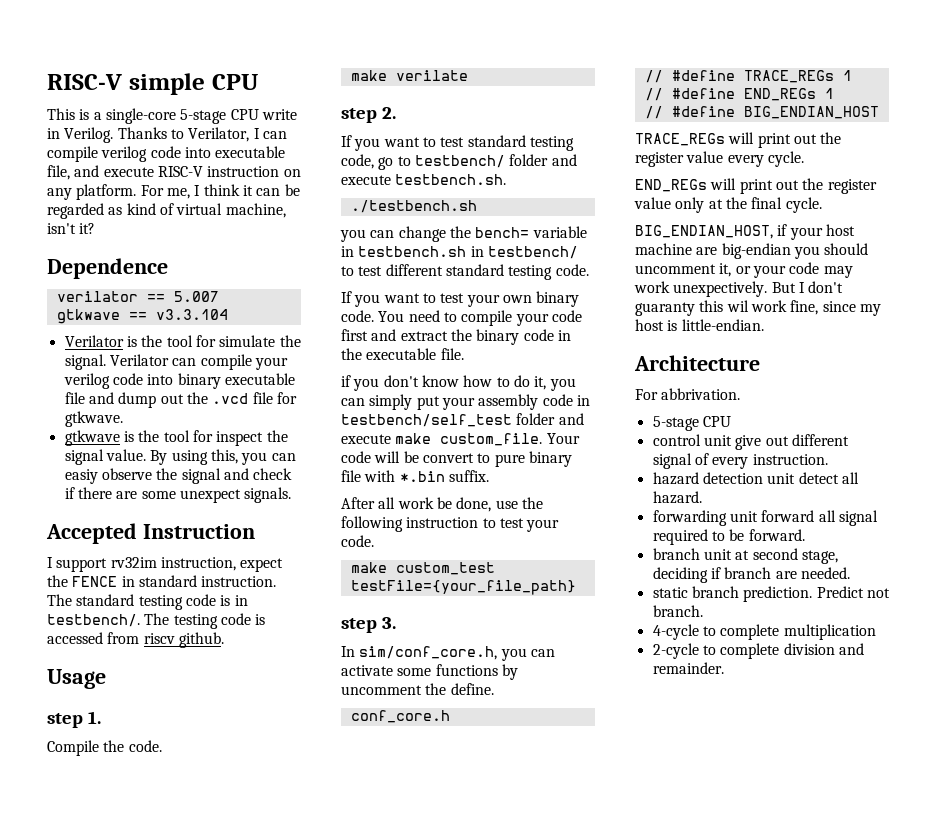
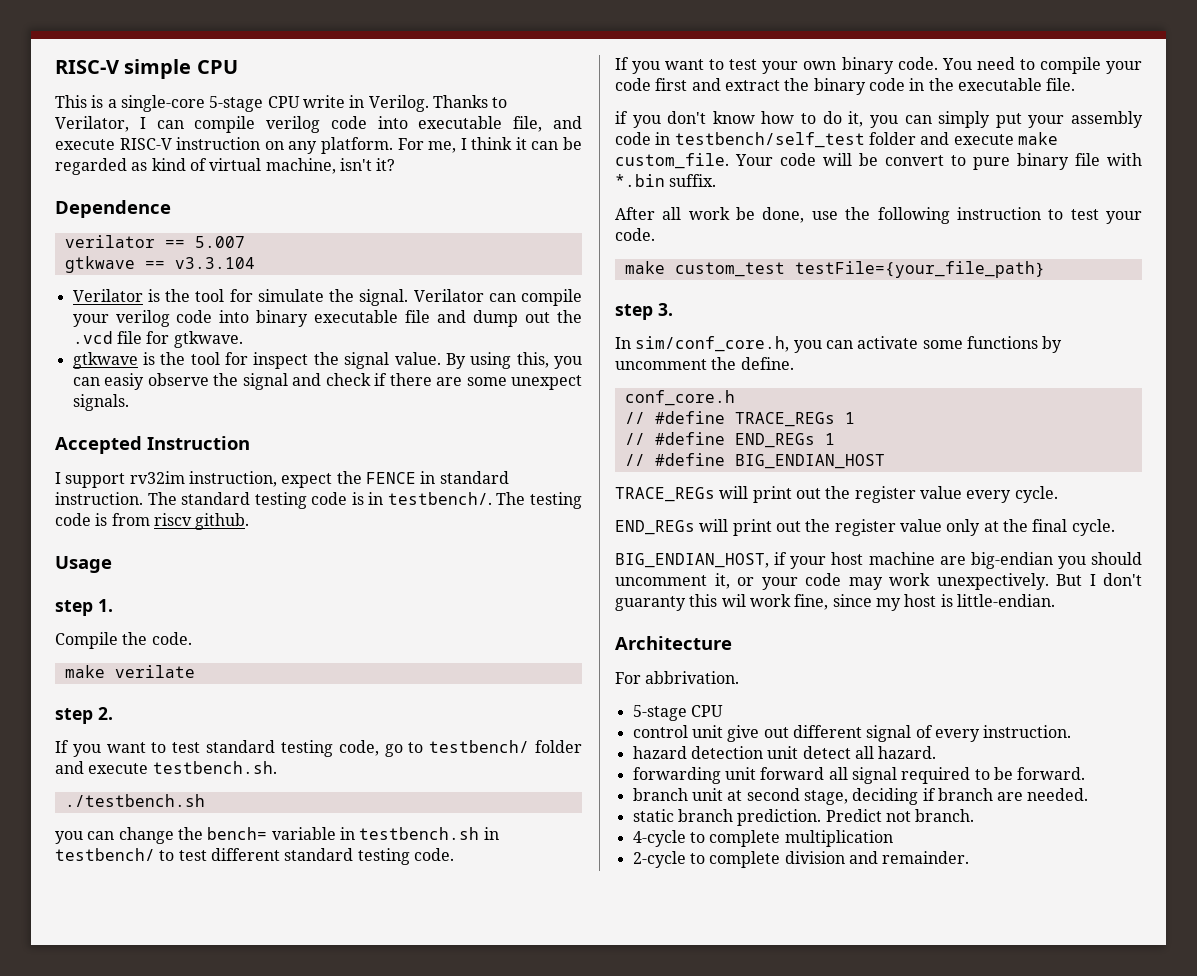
[47,632,103,644] accessed -> (108, 519) none

